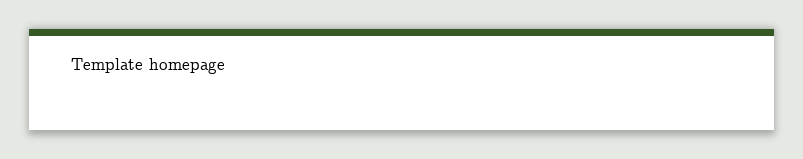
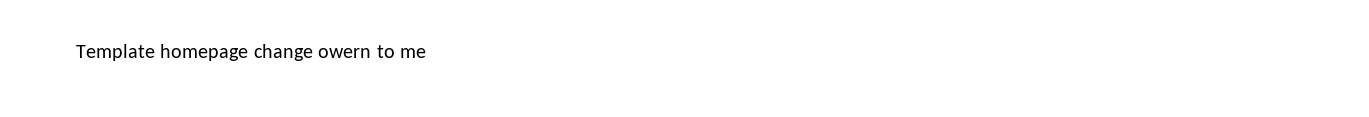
(225, 66) none -> [253,44,426,61] change owern to me

